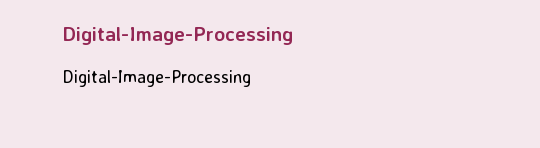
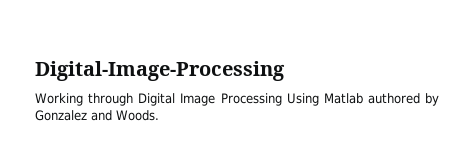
[63,70,251,87] Digital-Image-Processing -> [35,93,439,106] [35,110,159,121] Working through Digital Image Processing Using Matlab authored by Gonzalez and Woods.

